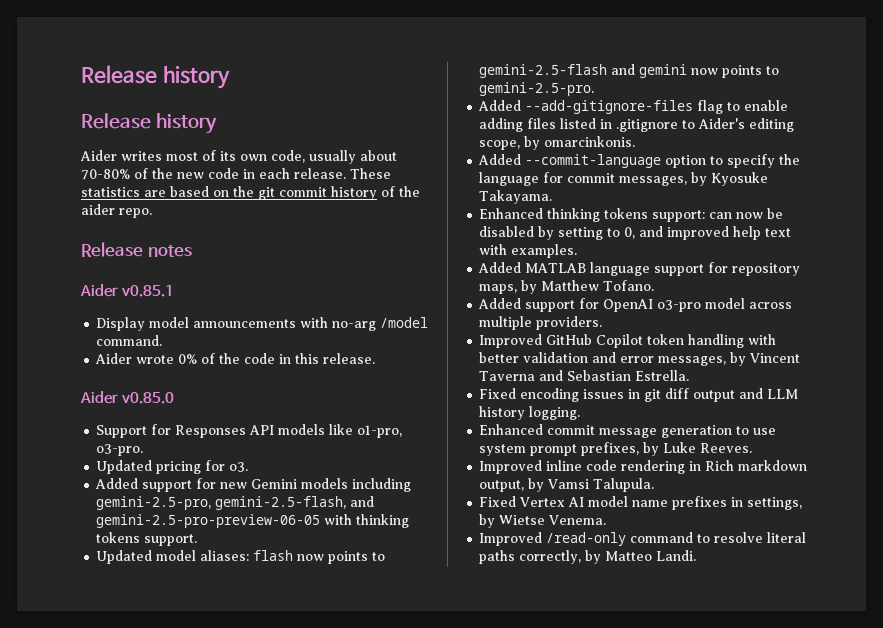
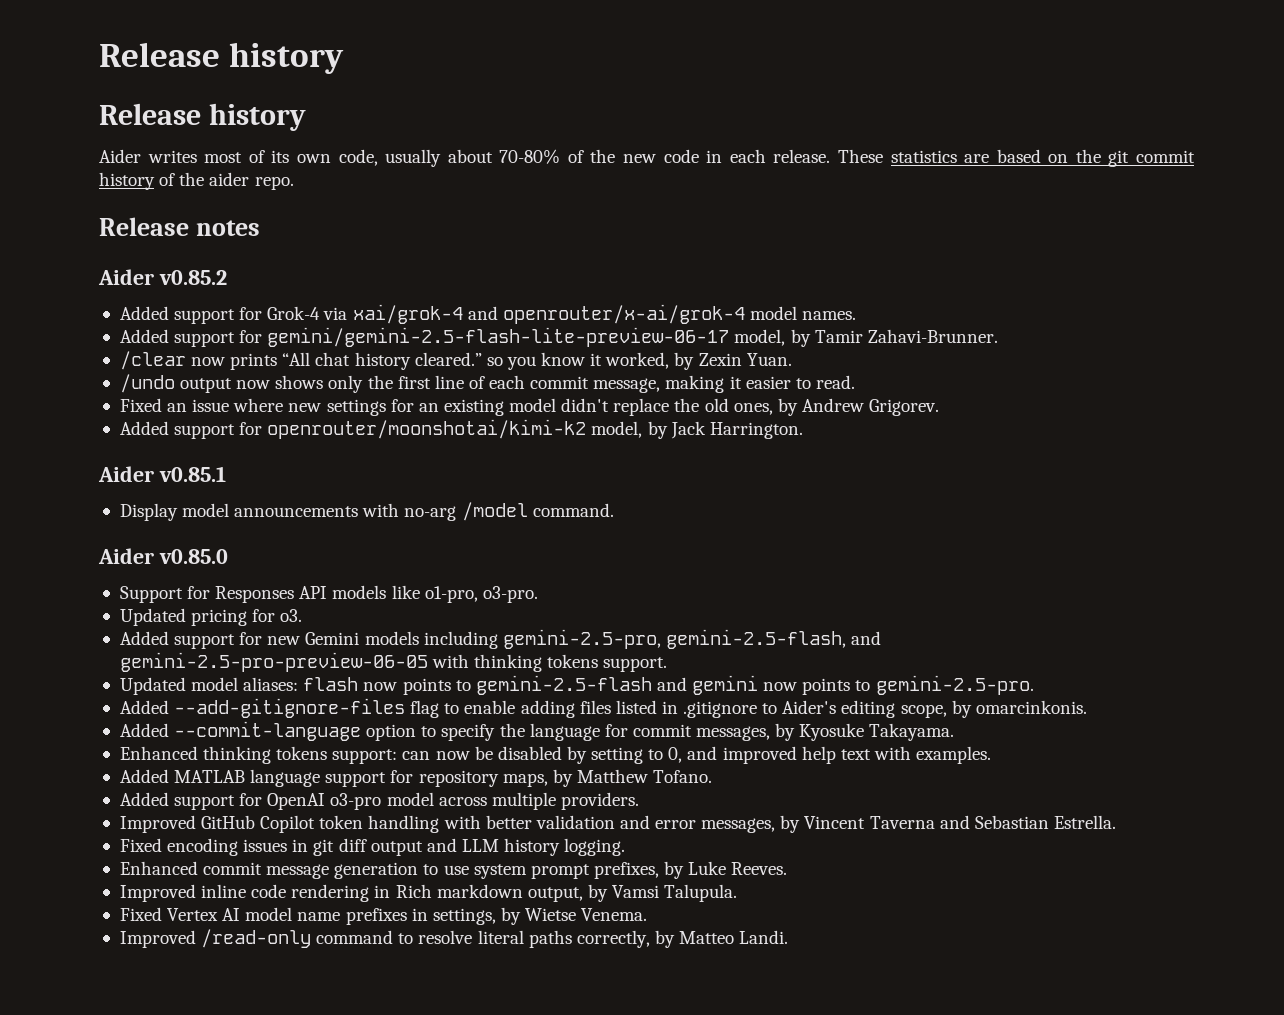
(192, 251) none -> [98,269,227,285] [119,304,857,324] [119,327,998,347] [119,351,792,370] [119,374,855,393] [119,398,940,416] [119,419,803,439] // Aider v0.85.2 // Added support for Grok-4 via xai/grok-4 and openrouter/x-ai/grok-4 model names. // Added support for gemini/gemini-2.5-flash-lite-preview-06-17 model, by Tamir Zahavi-Brunner. // /clear now prints “All chat history cleared.” so you know it worked, by Zexin Yuan. // /undo output now shows only the first line of each commit message, making it easier to read. // Fixed an issue where new settings for an existing model didn't replace the old ones, by Andrew Grigorev. // Added support for openrouter/moonshotai/kimi-k2 model, by Jack Harrington.
[95,353,376,364] // Aider wrote 0% of the code in this release. -> (614, 510) none

